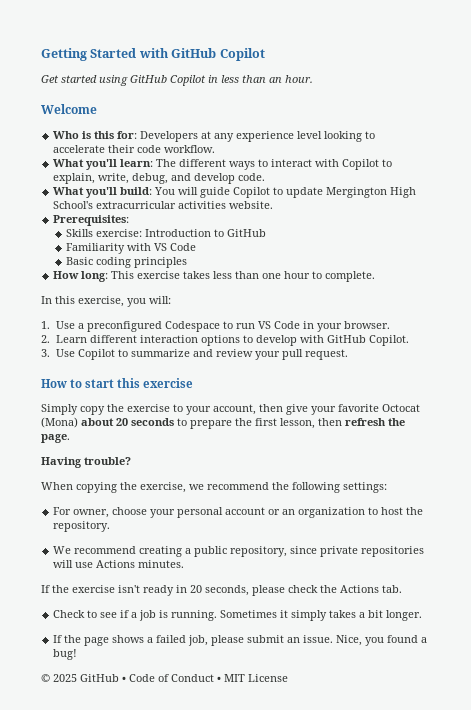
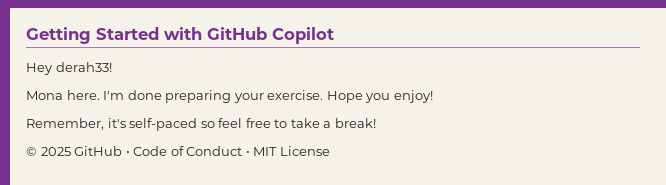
[41,75,313,86] [41,104,97,114] [53,131,376,142] [53,145,216,153] [53,159,393,170] [53,173,266,184] [53,187,417,198] [53,201,274,209] [53,215,130,226] [66,229,267,237] [66,243,197,254] [66,257,188,268] [53,271,376,282] [41,296,171,307] [41,321,390,332] [41,335,409,346] [41,349,348,360] [41,378,194,388] [41,404,420,415] [41,417,405,429] [41,434,70,443] [41,457,131,468] [41,482,387,493] [53,507,424,518] [53,521,111,532] [53,546,425,557] [53,560,185,568] [41,585,402,596] [53,610,423,621] [53,635,428,646] [53,649,78,660] Get started using GitHub Copilot in less than an hour. // Welcome // Who is this for: Developers at any experience level looking to accelerate their code workflow. // What you'll learn: The different ways to interact with Copilot to explain, write, debug, and develop code. // What you'll build: You will guide Copilot to update Mergington High School's extracurricular activities website. // Prerequisites: // Skills exercise: Introduction to GitHub // Familiarity with VS Code // Basic coding principles // How long: This exercise takes less than one hour to complete. // In this exercise, you will: // 1. Use a preconfigured Codespace to run VS Code in your browser. // 2. Learn different interaction options to develop with GitHub Copilot. // 3. Use Copilot to summarize and review your pull request. // How to start this exercise // Simply copy the exercise to your account, then give your favorite Octocat (Mona) about 20 seconds to prepare the first lesson, then refresh the page. // Having trouble? // When copying the exercise, we recommend the following settings: // For owner, choose your personal account or an organization to host the repository. // We recommend creating a public repository, since private repositories will use Actions minutes. // If the exercise isn't ready in 20 seconds, please check the Actions tab. // Check to see if a job is running. Sometimes it simply takes a bit longer. // If the page shows a failed job, please submit an issue. Nice, you found a bug! -> [26,62,112,75] [26,90,433,103] [26,118,376,131] Hey derah33! // Mona here. I'm done preparing your exercise. Hope you enjoy! // Remember, it's self-paced so feel free to take a break!

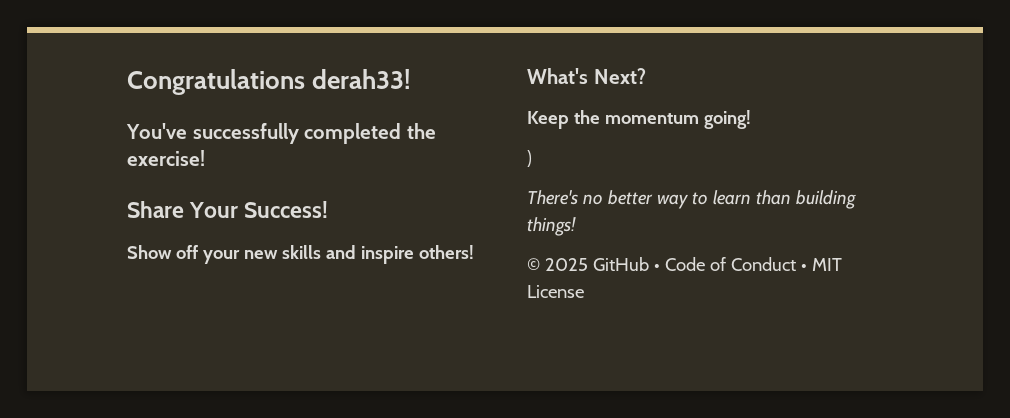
[26,27,334,44] [26,62,112,75] [26,90,433,103] [26,118,376,131] Getting Started with GitHub Copilot // Hey derah33! // Mona here. I'm done preparing your exercise. Hope you enjoy! // Remember, it's self-paced so feel free to take a break! -> [127,69,412,95] [126,123,436,144] [127,150,205,166] [127,201,329,218] [127,245,474,264] [527,68,646,84] [527,110,751,129] [527,150,532,167] [527,190,856,209] [527,217,576,236] Congratulations derah33! // You've successfully completed the exercise! // Share Your Success! // Show off your new skills and inspire others! // What's Next? // Keep the momentum going! // ) // There's no better way to learn than building things!

